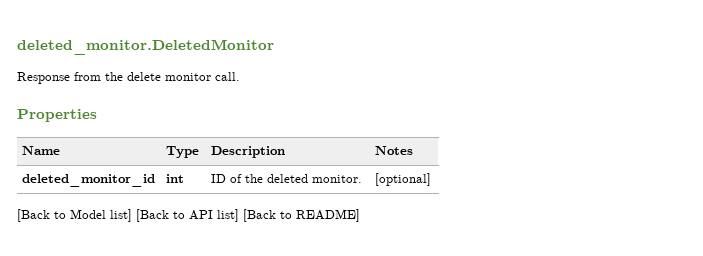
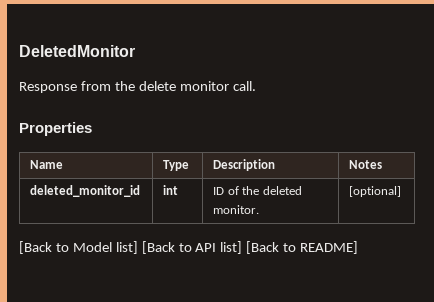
[17,39,274,55] deleted_monitor.DeletedMonitor -> [19,45,135,57] DeletedMonitor

